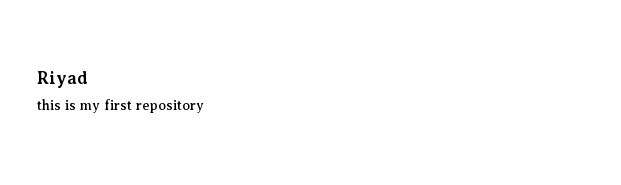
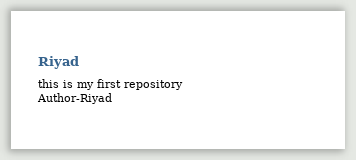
(204, 106) none -> [37,93,112,104] // Author-Riyad

